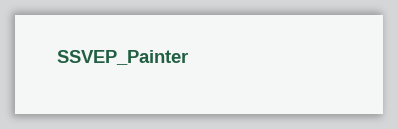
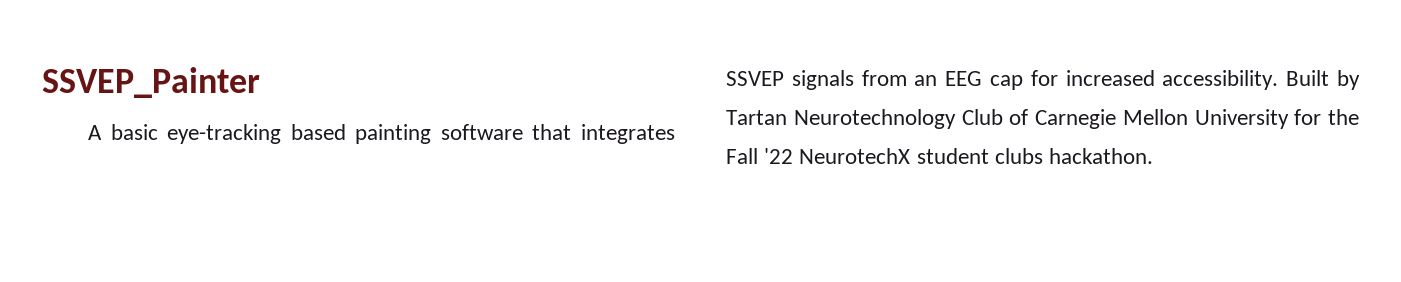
(188, 57) none -> [87,124,675,144] [726,70,1360,90] [726,109,1359,129] [726,148,1154,164] // A basic eye-tracking based painting software that integrates SSVEP signals from an EEG cap for increased accessibility. Built by Tartan Neurotechnology Club of Carnegie Mellon University for the Fall '22 NeurotechX student clubs hackathon.

